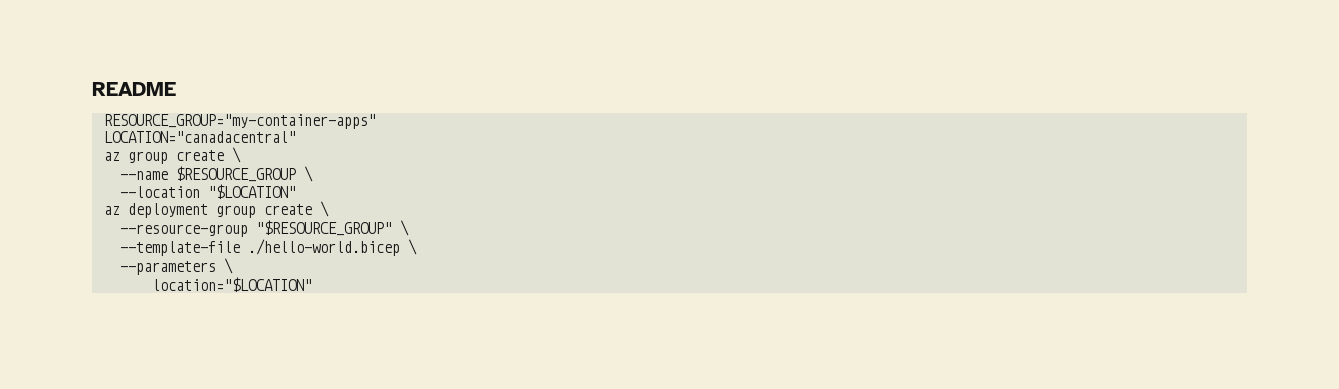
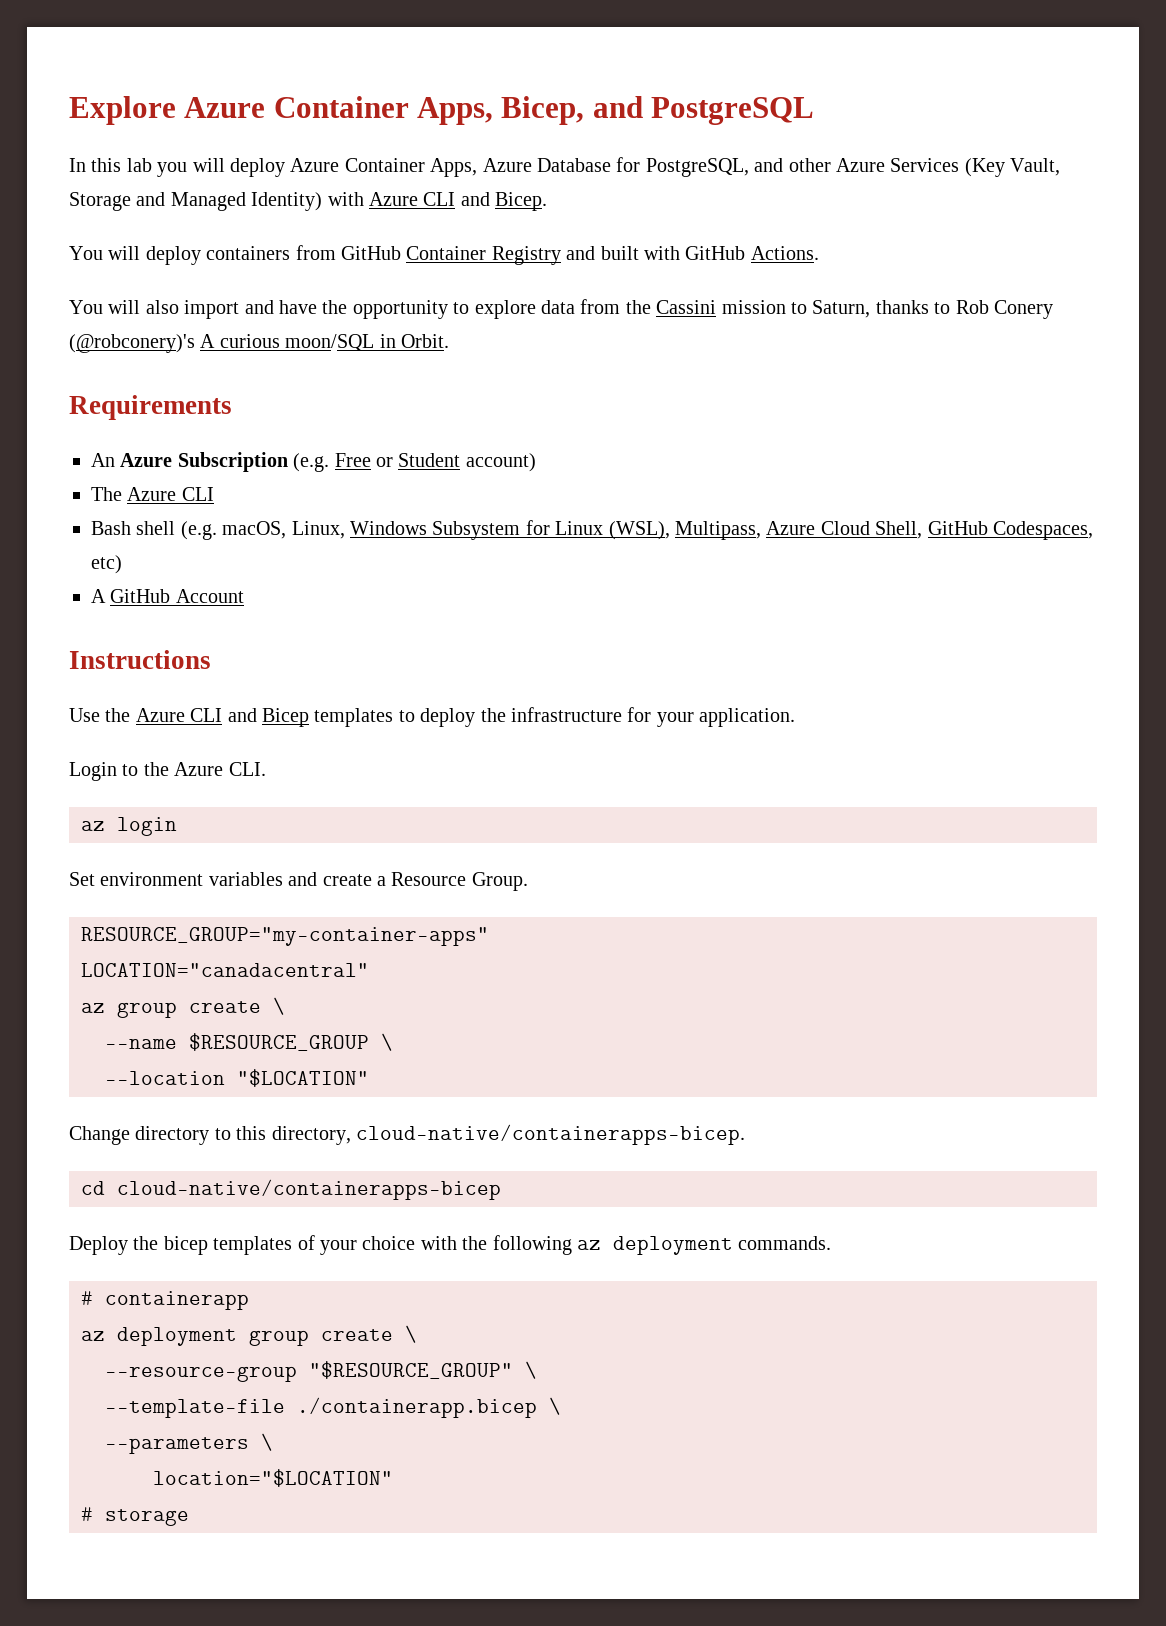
[92,82,176,96] README -> [69,96,815,125] [69,157,1061,177] [69,192,548,211] [69,245,819,265] [69,299,1053,319] [69,334,449,353] [69,395,232,420] [91,452,536,472] [91,487,214,501] [91,520,1093,540] [91,555,122,574] [91,589,244,603] [69,650,211,669] [69,707,796,727] [69,762,266,781] [81,817,177,836] [69,872,528,891] Explore Azure Container Apps, Bicep, and PostgreSQL // In this lab you will deploy Azure Container Apps, Azure Database for PostgreSQL, and other Azure Services (Key Vault, Storage and Managed Identity) with Azure CLI and Bicep. // You will deploy containers from GitHub Container Registry and built with GitHub Actions. // You will also import and have the opportunity to explore data from the Cassini mission to Saturn, thanks to Rob Conery (@robconery)'s A curious moon/SQL in Orbit. // Requirements // An Azure Subscription (e.g. Free or Student account) // The Azure CLI // Bash shell (e.g. macOS, Linux, Windows Subsystem for Linux (WSL), Multipass, Azure Cloud Shell, GitHub Codespaces, etc) // A GitHub Account // Instructions // Use the Azure CLI and Bicep templates to deploy the infrastructure for your application. // Login to the Azure CLI. // az login // Set environment variables and create a Resource Group.
(296, 191) none -> [69,1124,745,1145] [81,1179,501,1200] [69,1235,832,1255] [81,1291,249,1310] // Change directory to this directory, cloud-native/containerapps-bicep. // cd cloud-native/containerapps-bicep // Deploy the bicep templates of your choice with the following az deployment commands. // # containerapp
[248,239,400,256] ./hello-world.bicep -> [297,1397,537,1418] ./containerapp.bicep
(312, 284) none -> [81,1507,189,1526] // # storage

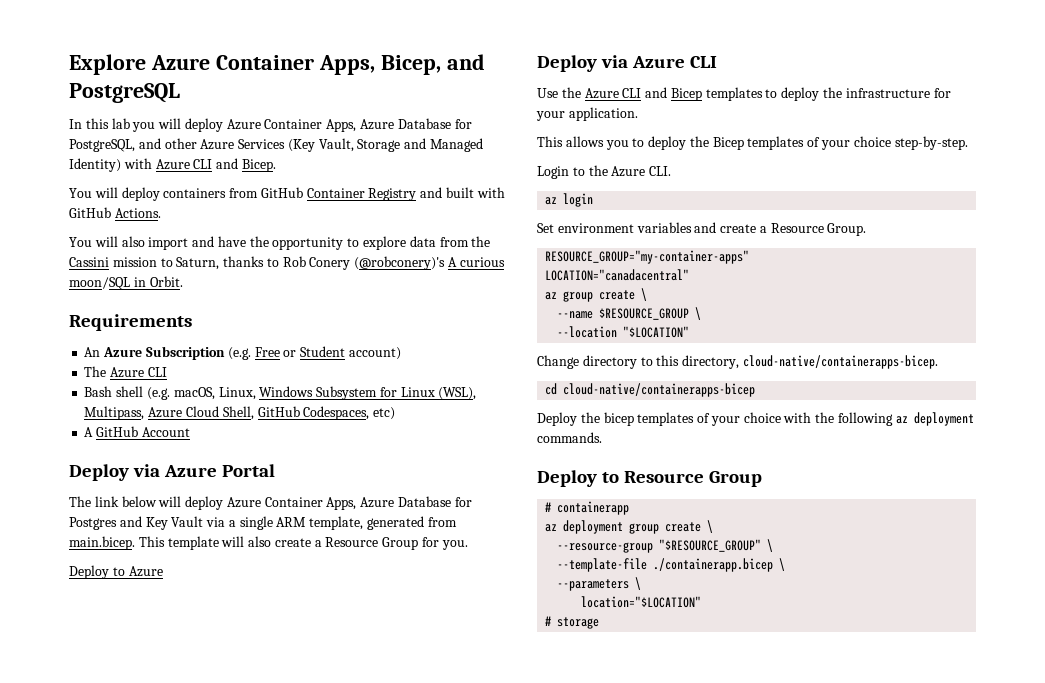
[69,650,211,669] Instructions -> [69,464,276,481] [69,496,472,510] [69,516,457,530] [69,536,468,550] [69,565,163,579] [537,55,718,72] Deploy via Azure Portal // The link below will deploy Azure Container Apps, Azure Database for Postgres and Key Vault via a single ARM template, generated from main.bicep. This template will also create a Resource Group for you. // Deploy to Azure // Deploy via Azure CLI
(796, 717) none -> [537,136,968,150] // This allows you to deploy the Bicep templates of your choice step-by-step.
(832, 1243) none -> [537,470,763,487] // Deploy to Resource Group

